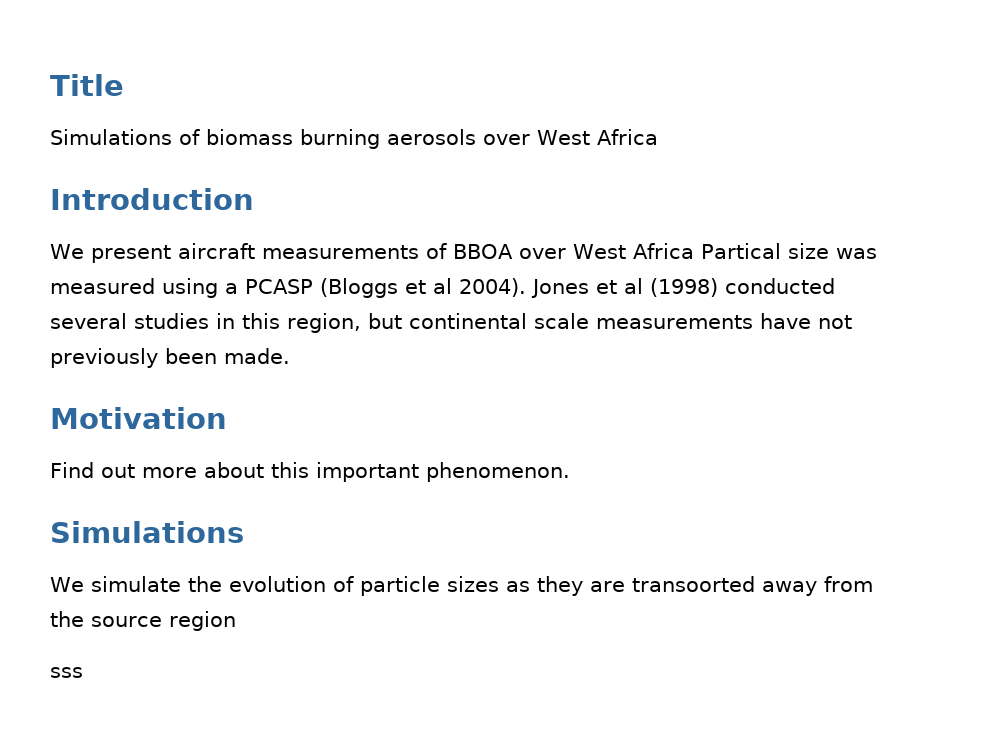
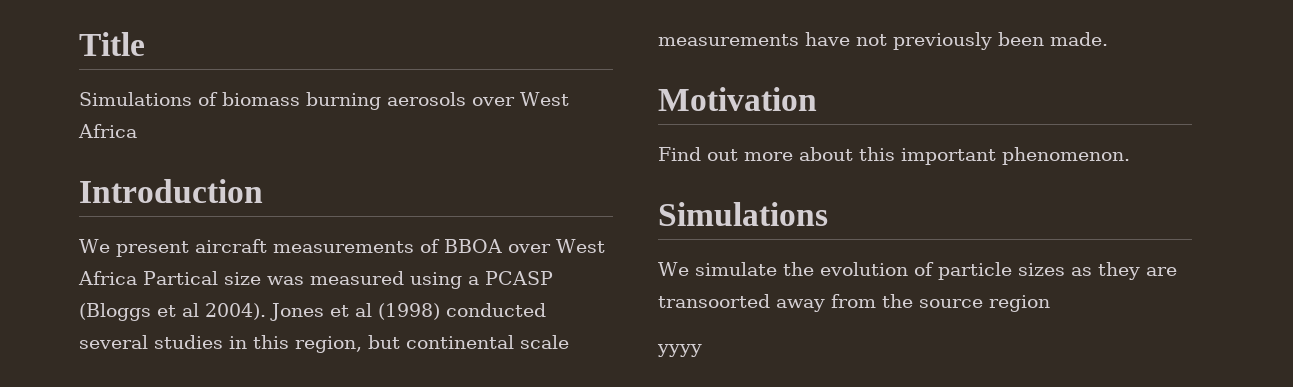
[50,667,83,678] sss -> [657,344,702,357] yyyy

